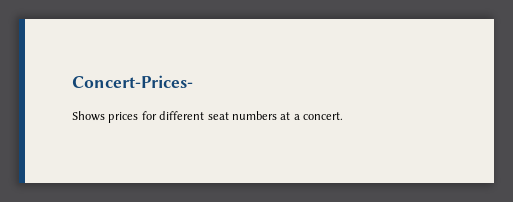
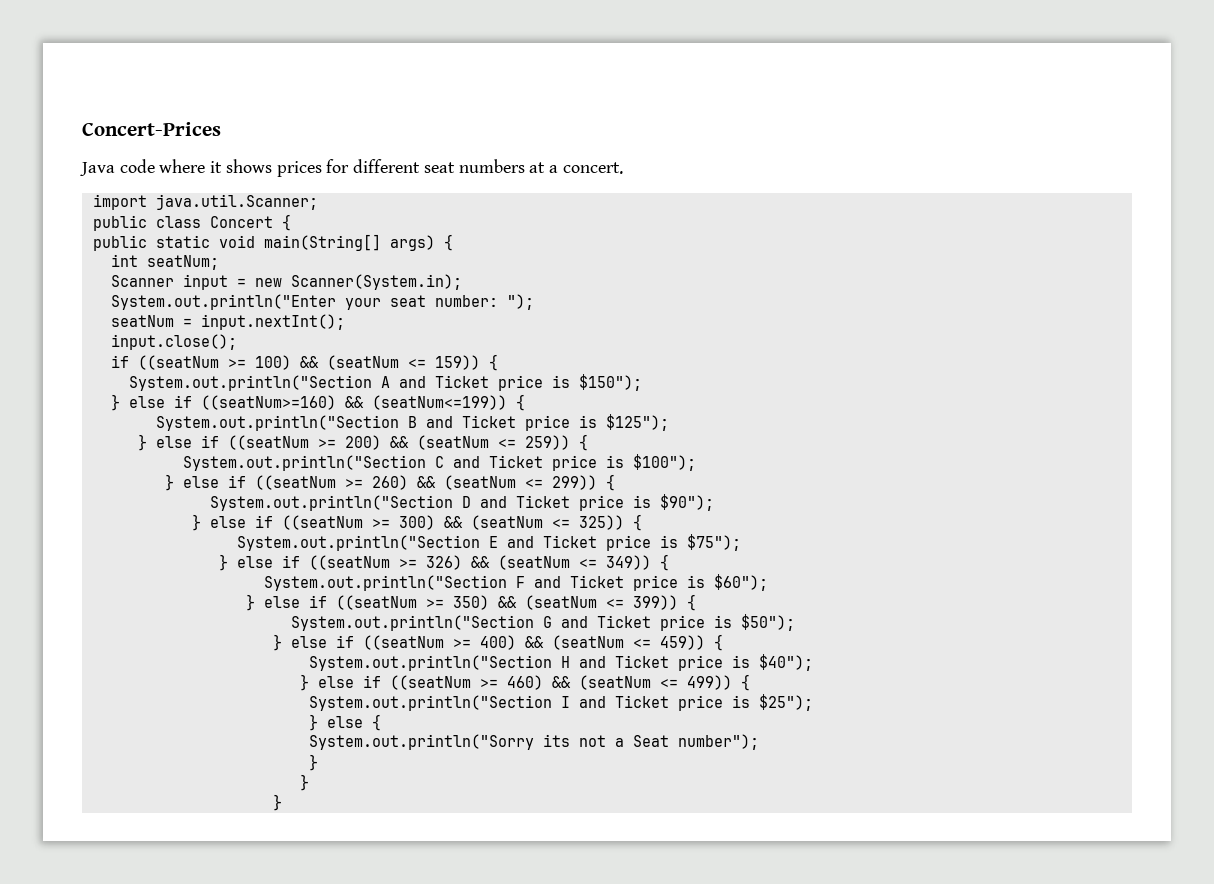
[72,75,193,88] [72,111,105,121] Concert-Prices- // Shows -> [82,122,221,136] [80,159,272,176] Concert-Prices // Java code where it shows
(343, 116) none -> [92,194,318,210] [92,214,291,231] [92,234,453,251] [110,254,219,270] [110,274,462,290] [110,294,534,310] [110,314,345,330] [110,334,237,350] [110,354,498,371] [128,374,642,391] [110,394,525,411] [155,414,669,431] [137,434,588,451] [182,454,696,471] [164,474,615,491] [209,494,714,511] [191,514,642,531] [236,534,741,551] [218,554,669,571] [263,574,768,591] [245,594,696,611] [290,614,795,631] [272,634,723,651] [308,654,813,671] [299,674,750,691] [308,694,813,711] [308,714,381,731] [308,734,759,750] [308,754,318,771] [299,774,309,791] [272,794,282,811] // import java.util.Scanner; // public class Concert { // public static void main(String[] args) { // int seatNum; // Scanner input = new Scanner(System.in); // System.out.println("Enter your seat number: "); // seatNum = input.nextInt(); // input.close(); // if ((seatNum >= 100) && (seatNum <= 159)) { // System.out.println("Section A and Ticket price is $150"); // } else if ((seatNum>=160) && (seatNum<=199)) { // System.out.println("Section B and Ticket price is $125"); // } else if ((seatNum >= 200) && (seatNum <= 259)) { // System.out.println("Section C and Ticket price is $100"); // } else if ((seatNum >= 260) && (seatNum <= 299)) { // System.out.println("Section D and Ticket price is $90"); // } else if ((seatNum >= 300) && (seatNum <= 325)) { // System.out.println("Section E and Ticket price is $75"); // } else if ((seatNum >= 326) && (seatNum <= 349)) { // System.out.println("Section F and Ticket price is $60"); // } else if ((seatNum >= 350) && (seatNum <= 399)) { // System.out.println("Section G and Ticket price is $50"); // } else if ((seatNum >= 400) && (seatNum <= 459)) { // System.out.println("Section H and Ticket price is $40"); // } else if ((seatNum >= 460) && (seatNum <= 499)) { // System.out.println("Section I and Ticket price is $25"); // } else { // System.out.println("Sorry its not a Seat number"); // } // } // }

